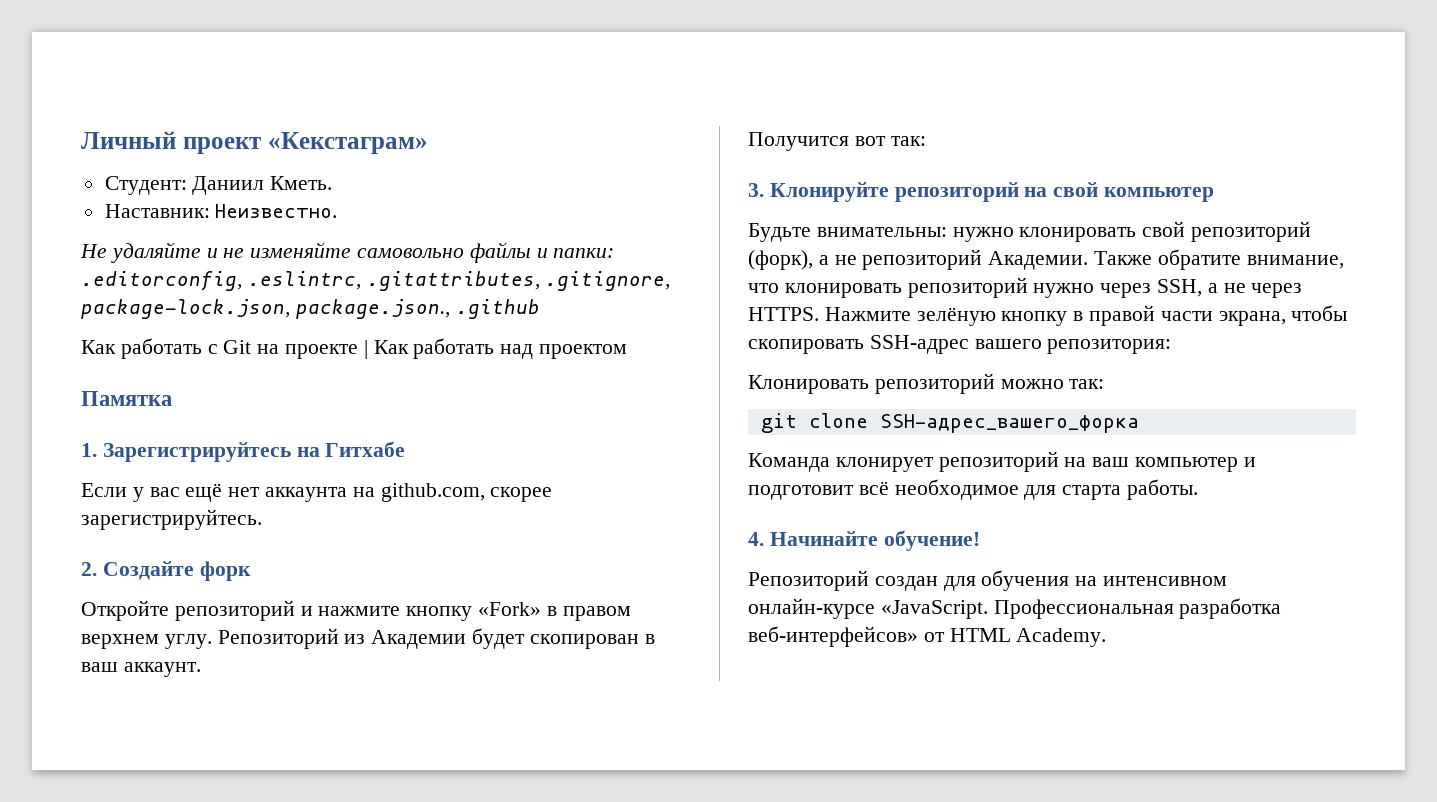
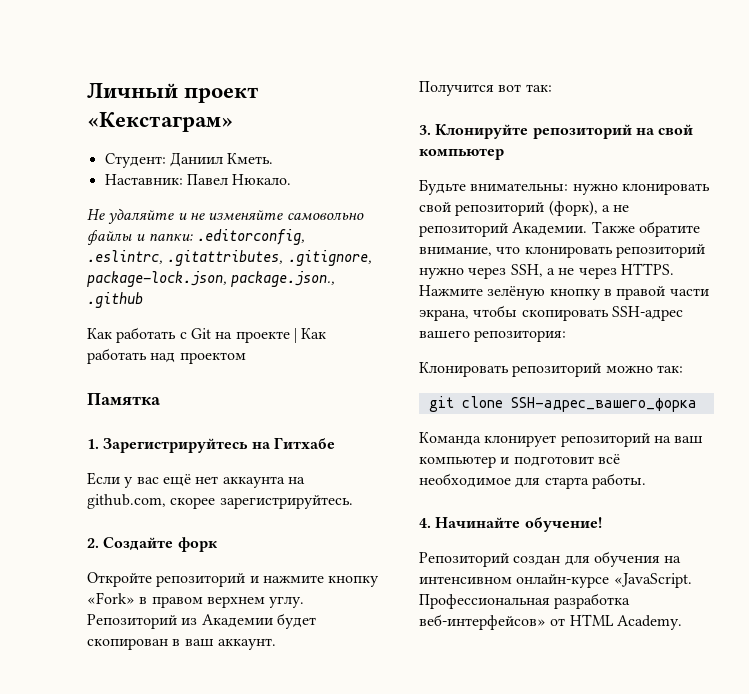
[215,204,338,218] Неизвестно. -> [186,174,292,185] Павел Нюкало.

